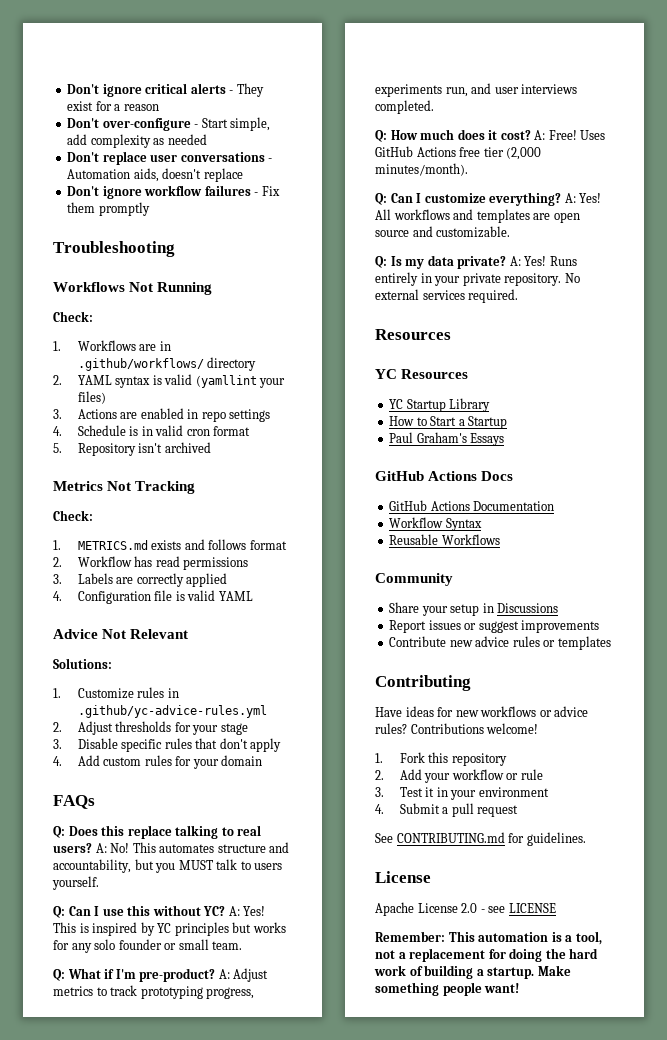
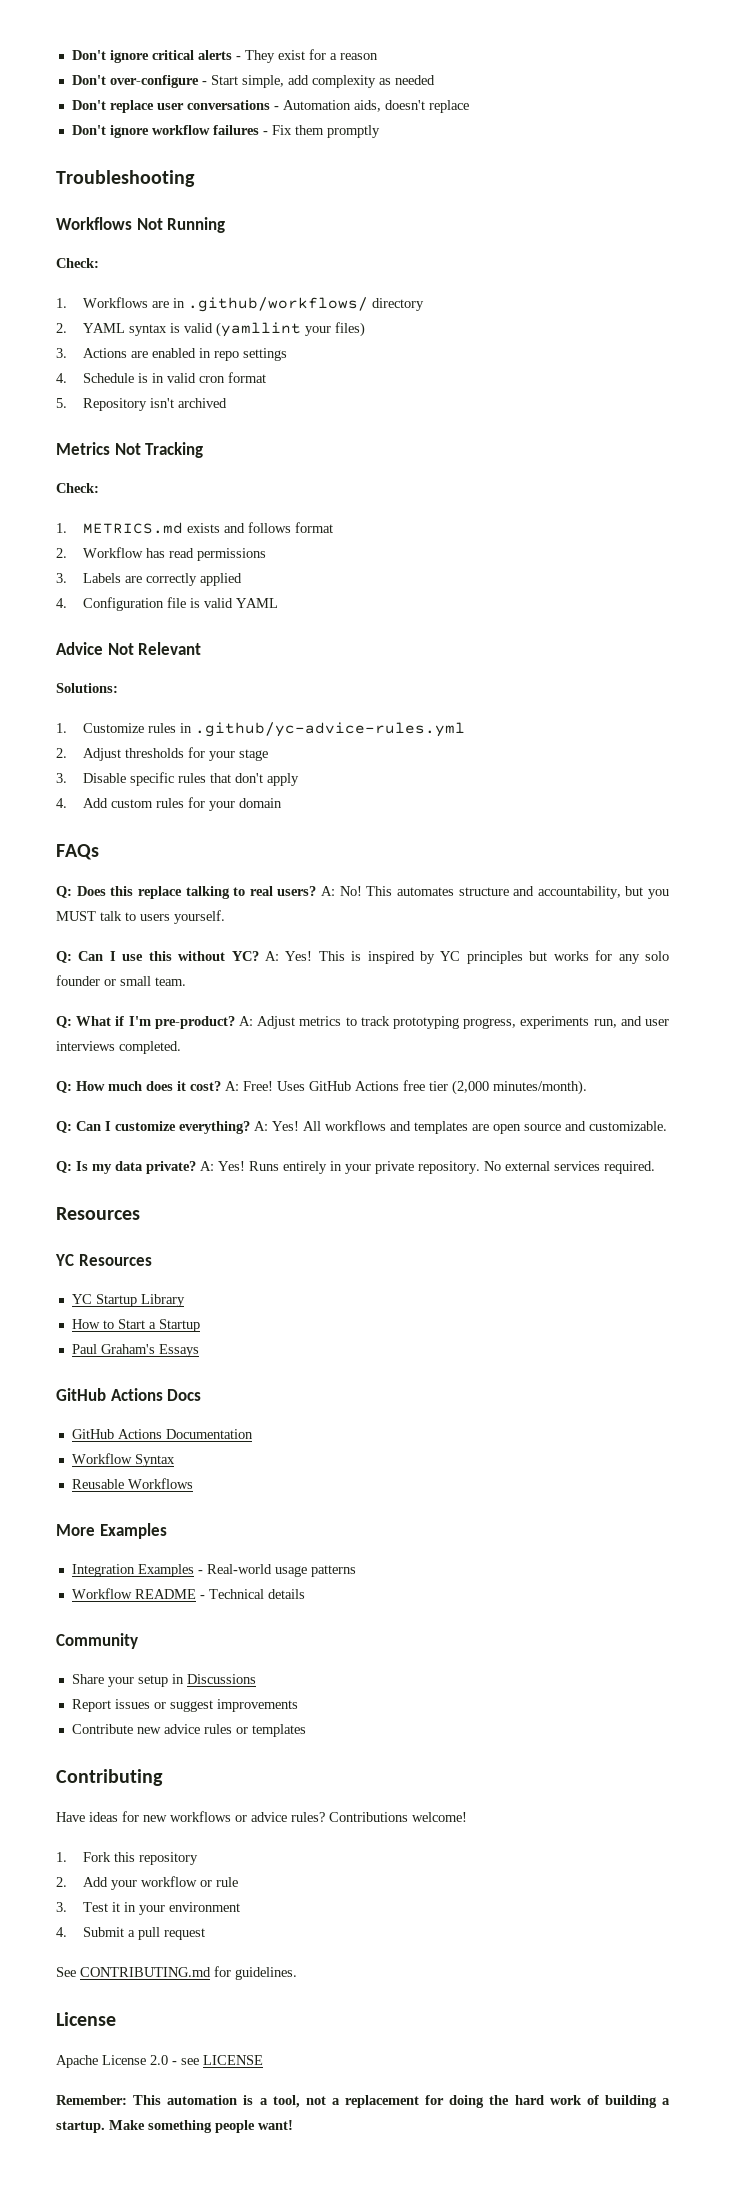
(500, 539) none -> [56,1523,167,1539] [71,1564,356,1577] [71,1588,305,1599] // More Examples // Integration Examples - Real-world usage patterns // Workflow README - Technical details

